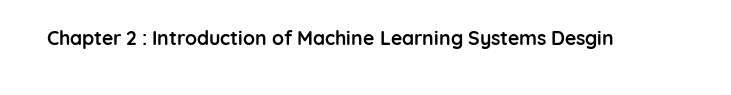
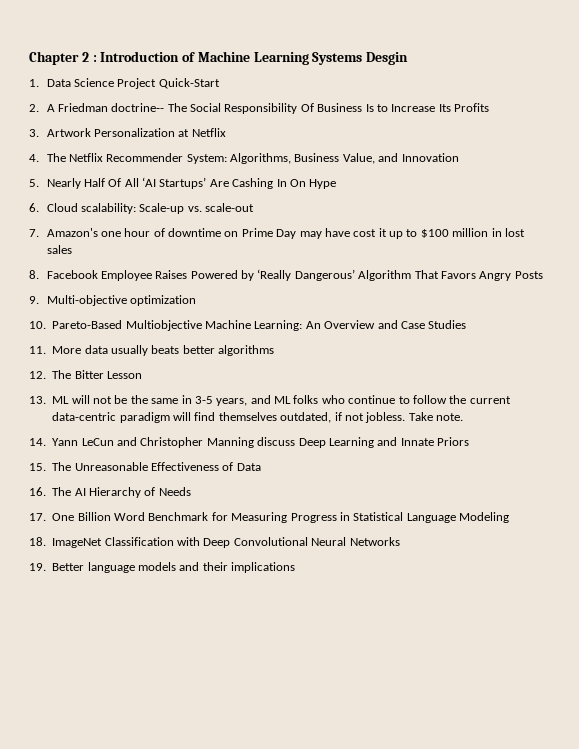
(615, 39) none -> [29,78,220,89] [29,103,490,114] [29,128,226,137] [29,153,459,164] [29,177,337,189] [29,203,255,214] [29,228,525,239] [46,245,72,254] [29,269,543,281] [29,295,196,306] [29,320,467,331] [29,345,275,356] [29,370,142,379] [29,395,511,406] [52,412,463,423] [29,437,469,448] [29,462,261,471] [29,487,191,498] [29,512,509,523] [29,537,400,548] [29,562,296,573] // 1. Data Science Project Quick-Start // 2. A Friedman doctrine‐- The Social Responsibility Of Business Is to Increase Its Profits // 3. Artwork Personalization at Netflix // 4. The Netflix Recommender System: Algorithms, Business Value, and Innovation // 5. Nearly Half Of All ‘AI Startups’ Are Cashing In On Hype // 6. Cloud scalability: Scale-up vs. scale-out // 7. Amazon's one hour of downtime on Prime Day may have cost it up to $100 million in lost sales // 8. Facebook Employee Raises Powered by ‘Really Dangerous’ Algorithm That Favors Angry Posts // 9. Multi-objective optimization // 10. Pareto-Based Multiobjective Machine Learning: An Overview and Case Studies // 11. More data usually beats better algorithms // 12. The Bitter Lesson // 13. ML will not be the same in 3-5 years, and ML folks who continue to follow the current data-centric paradigm will find themselves outdated, if not jobless. Take note. // 14. Yann LeCun and Christopher Manning discuss Deep Learning and Innate Priors // 15. The Unreasonable Effectiveness of Data // 16. The AI Hierarchy of Needs // 17. One Billion Word Benchmark for Measuring Progress in Statistical Language Modeling // 18. ImageNet Classification with Deep Convolutional Neural Networks // 19. Better language models and their implications

